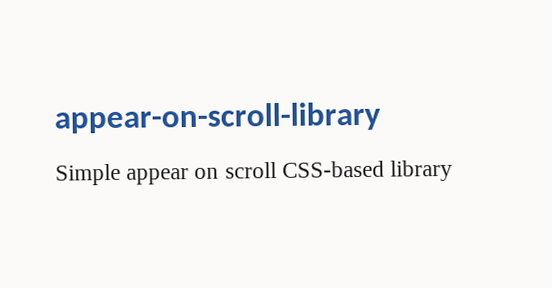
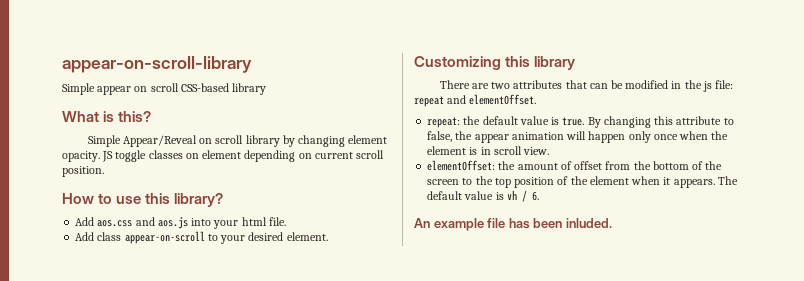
(454, 170) none -> [62,111,152,122] [87,135,388,147] [62,150,385,162] [62,166,104,177] [62,193,224,207] [75,217,286,229] [75,231,328,244] [414,56,576,70] [439,80,734,92] [414,94,537,107] [427,116,734,128] [427,131,729,143] [427,146,550,155] [427,160,723,171] [427,176,738,188] [427,190,539,202] [414,218,612,231] // What is this? // Simple Appear/Reveal on scroll library by changing element opacity. JS toggle classes on element depending on current scroll position. // How to use this library? // Add aos.css and aos.js into your html file. // Add class appear-on-scroll to your desired element. // Customizing this library // There are two attributes that can be modified in the js file: repeat and elementOffset. // repeat: the default value is true. By changing this attribute to false, the appear animation will happen only once when the element is in scroll view. // elementOffset: the amount of offset from the bottom of the screen to the top position of the element when it appears. The default value is vh / 6. // An example file has been inluded.

